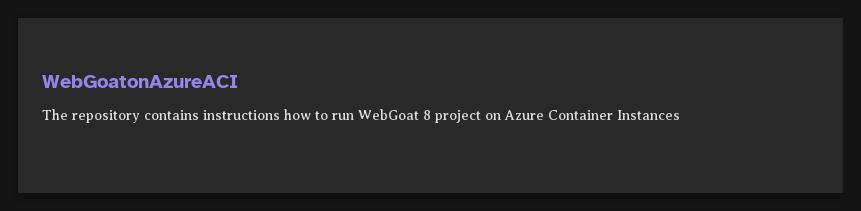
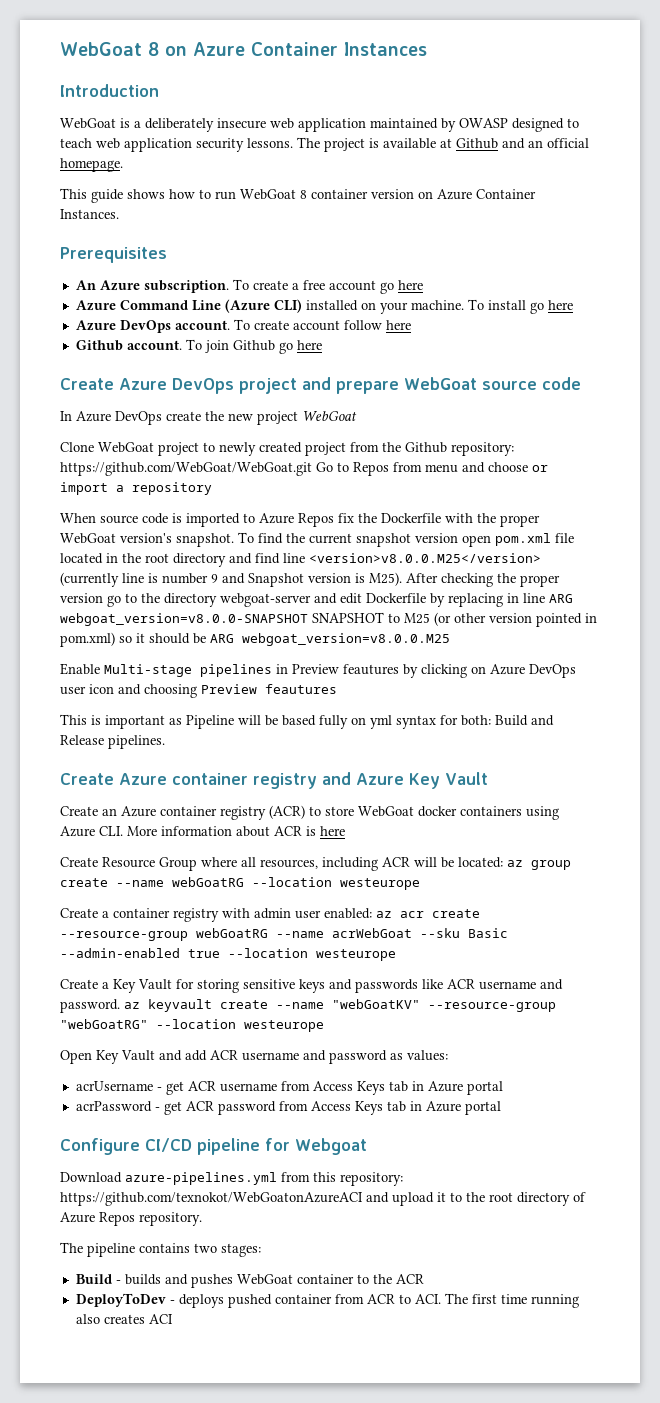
[42,75,238,88] [42,109,280,123] WebGoatonAzureACI // The repository contains instructions -> [60,42,427,56] [60,84,159,97] [60,118,579,132] [60,137,589,152] [60,158,123,172] [60,188,165,203] WebGoat 8 on Azure Container Instances // Introduction // WebGoat is a deliberately insecure web application maintained by OWASP designed to teach web application security lessons. The project is available at Github and an official homepage. // This guide shows
[435,110,680,123] project on Azure Container Instances -> [311,189,536,200] [60,209,119,219] [60,247,167,263] [75,279,423,294] [75,299,573,314] [75,319,411,333] [75,339,322,354] [60,377,581,394] [60,411,357,425] [60,442,514,456] [60,462,548,476] [60,482,212,495] [60,513,540,527] [60,532,574,547] [60,553,541,567] [60,572,560,587] [60,593,573,607] [60,612,597,627] [60,632,450,647] [60,663,576,678] [60,684,337,698] [60,714,554,729] [60,735,165,749] [60,772,488,789] [60,805,559,820] [60,826,345,837] [60,857,571,871] [60,877,420,890] [60,908,480,922] [60,928,508,941] [60,948,396,961] [60,979,563,993] [60,999,556,1013] [60,1019,324,1032] [60,1050,448,1064] [75,1081,503,1095] [75,1101,501,1115] [60,1138,367,1155] [60,1172,403,1186] [60,1192,586,1206] [60,1212,202,1226] [60,1242,261,1257] [75,1274,424,1288] [75,1293,579,1308] [75,1314,173,1324] container version on Azure Container Instances. // Prerequisites // An Azure subscription. To create a free account go here // Azure Command Line (Azure CLI) installed on your machine. To install go here // Azure DevOps account. To create account follow here // Github account. To join Github go here // Create Azure DevOps project and prepare WebGoat source code // In Azure DevOps create the new project WebGoat // Clone WebGoat project to newly created project from the Github repository: https://github.com/WebGoat/WebGoat.git Go to Repos from menu and choose or import a repository // When source code is imported to Azure Repos fix the Dockerfile with the proper WebGoat version's snapshot. To find the current snapshot version open pom.xml file located in the root directory and find line <version>v8.0.0.M25</version> (currently line is number 9 and Snapshot version is M25). After checking the proper version go to the directory webgoat-server and edit Dockerfile by replacing in line ARG webgoat_version=v8.0.0-SNAPSHOT SNAPSHOT to M25 (or other version pointed in pom.xml) so it should be ARG webgoat_version=v8.0.0.M25 // Enable Multi-stage pipelines in Preview feautures by clicking on Azure DevOps user icon and choosing Preview feautures // This is important as Pipeline will be based fully on yml syntax for both: Build and Release pipelines. // Create Azure container registry and Azure Key Vault // Create an Azure container registry (ACR) to store WebGoat docker containers using Azure CLI. More information about ACR is here // Create Resource Group where all resources, including ACR will be located: az group create --name webGoatRG --location westeurope // Create a container registry with admin user enabled: az acr create --resource-group webGoatRG --name acrWebGoat --sku Basic --admin-enabled true --location westeurope // Create a Key Vault for storing sensitive keys and passwords like ACR username and password. az keyvault create --name "webGoatKV" --resource-group "webGoatRG" --location westeurope // Open Key Vault and add ACR username and password as values: // acrUsername - get ACR username from Access Keys tab in Azure portal // acrPassword - get ACR password from Access Keys tab in Azure portal // Configure CI/CD pipeline for Webgoat // Download azure-pipelines.yml from this repository: https://github.com/texnokot/WebGoatonAzureACI and upload it to the root directory of Azure Repos repository. // The pipeline contains two stages: // Build - builds and pushes WebGoat container to the ACR // DeployToDev - deploys pushed container from ACR to ACI. The first time running also creates ACI

